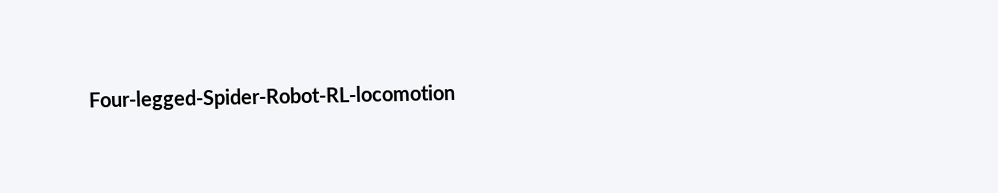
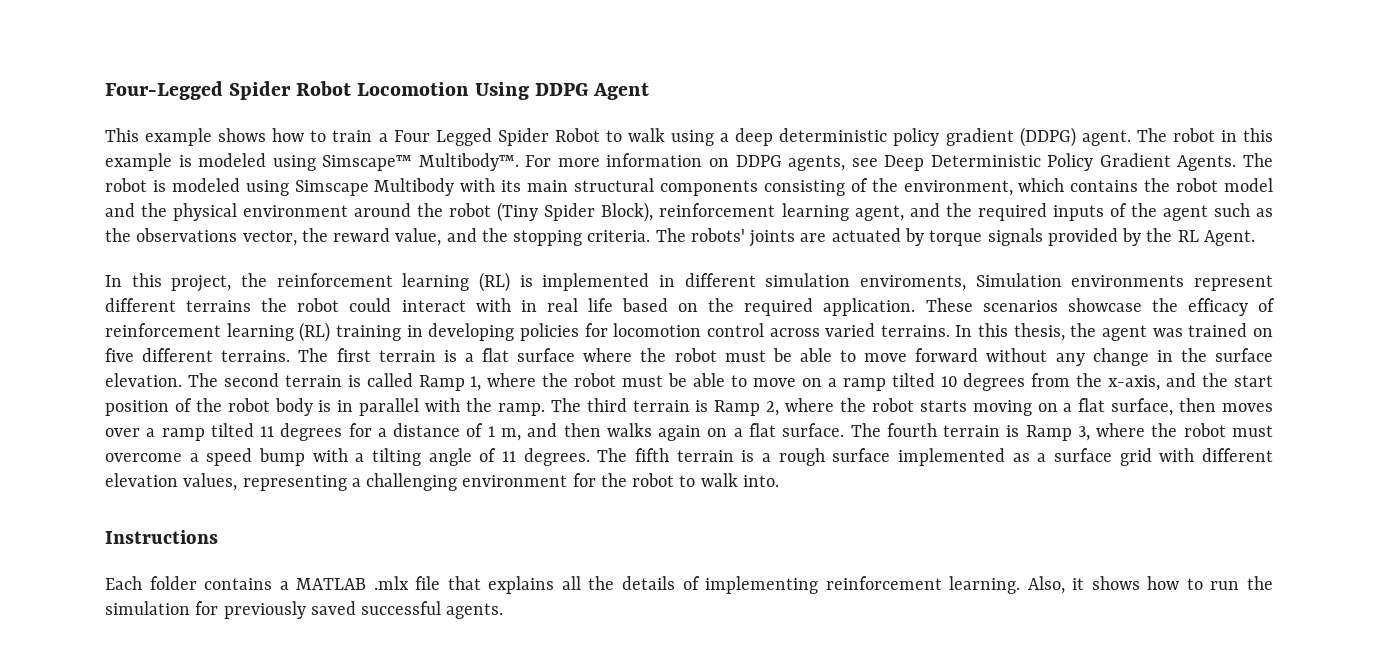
[88,83,456,112] Four-legged-Spider-Robot-RL-locomotion -> [105,81,650,100] [105,127,1273,147] [105,153,1273,171] [105,178,1273,196] [105,202,1273,222] [105,228,1255,247] [105,272,1273,292] [105,298,1275,316] [105,322,1273,342] [105,348,1273,366] [105,373,1274,391] [105,398,1274,416] [105,423,1273,441] [105,448,1273,466] [105,473,779,491] [105,530,218,544] [105,576,1273,594] [105,601,504,619] Four-Legged Spider Robot Locomotion Using DDPG Agent // This example shows how to train a Four Legged Spider Robot to walk using a deep deterministic policy gradient (DDPG) agent. The robot in this example is modeled using Simscape™ Multibody™. For more information on DDPG agents, see Deep Deterministic Policy Gradient Agents. The robot is modeled using Simscape Multibody with its main structural components consisting of the environment, which contains the robot model and the physical environment around the robot (Tiny Spider Block), reinforcement learning agent, and the required inputs of the agent such as the observations vector, the reward value, and the stopping criteria. The robots' joints are actuated by torque signals provided by the RL Agent. // In this project, the reinforcement learning (RL) is implemented in different simulation enviroments, Simulation environments represent different terrains the robot could interact with in real life based on the required application. These scenarios showcase the efficacy of reinforcement learning (RL) training in developing policies for locomotion control across varied terrains. In this thesis, the agent was trained on five different terrains. The first terrain is a flat surface where the robot must be able to move forward without any change in the surface elevation. The second terrain is called Ramp 1, where the robot must be able to move on a ramp tilted 10 degrees from the x-axis, and the start position of the robot body is in parallel with the ramp. The third terrain is Ramp 2, where the robot starts moving on a flat surface, then moves over a ramp tilted 11 degrees for a distance of 1 m, and then walks again on a flat surface. The fourth terrain is Ramp 3, where the robot must overcome a speed bump with a tilting angle of 11 degrees. The fifth terrain is a rough surface implemented as a surface grid with different elevation values, representing a challenging environment for the robot to walk into. // Instructions // Each folder contains a MATLAB .mlx file that explains all the details of implementing reinforcement learning. Also, it shows how to run the simulation for previously saved successful agents.

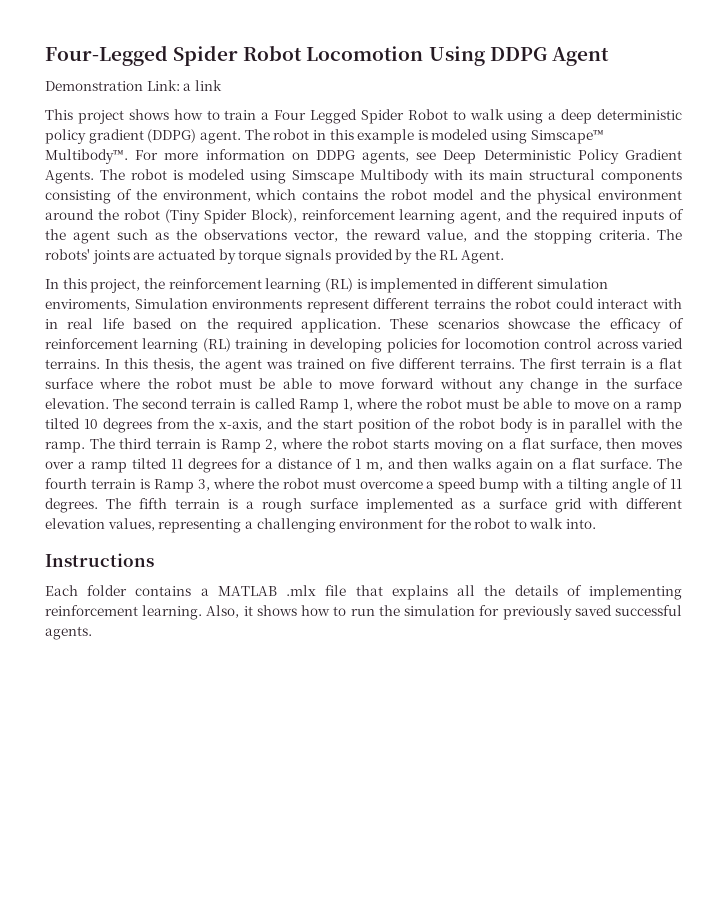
(650, 91) none -> [45,80,222,91] // Demonstration Link: a link
[145,128,213,146] example -> [77,110,124,124] project

